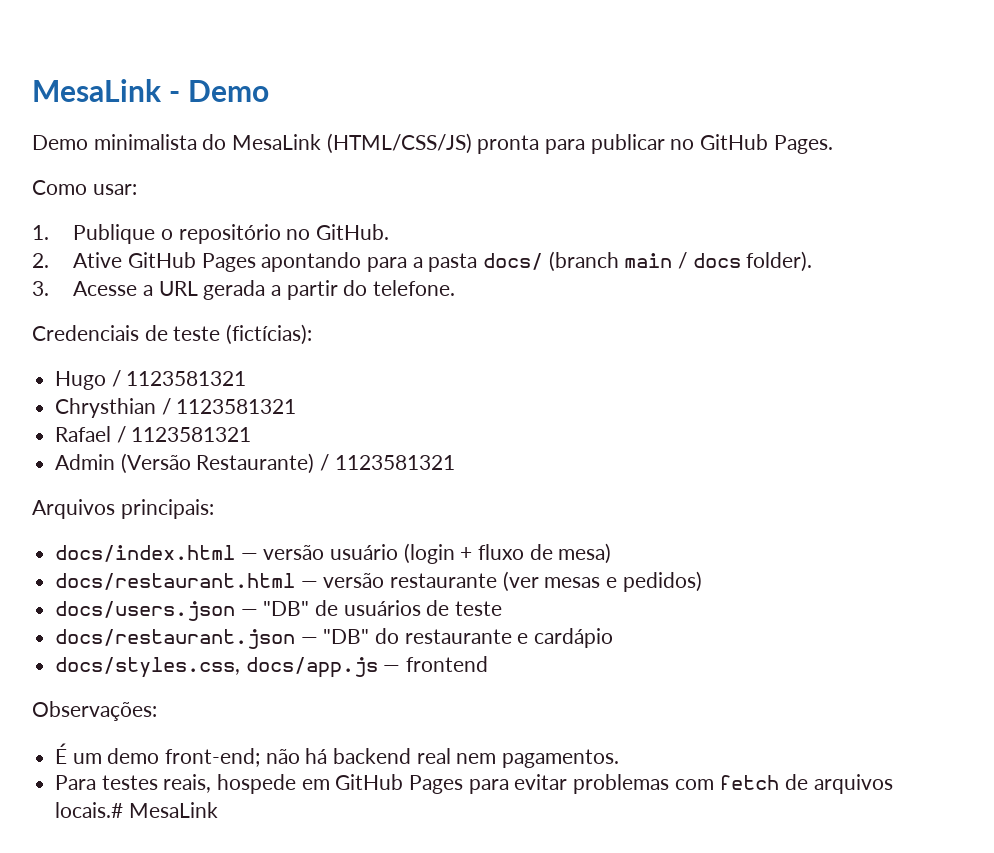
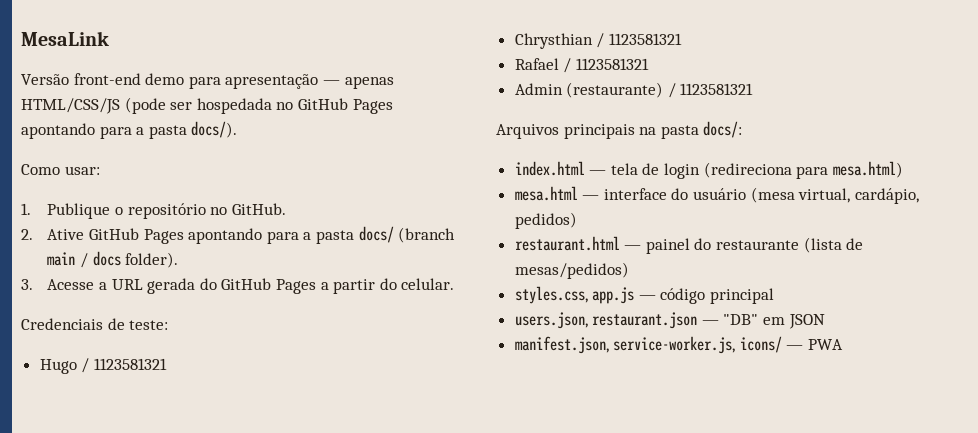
[32,79,269,102] [32,133,833,154] MesaLink - Demo // Demo minimalista do MesaLink (HTML/CSS/JS) pronta para publicar no GitHub Pages. -> [21,31,109,46] [21,73,394,89] [21,97,393,114] [21,121,238,139] MesaLink // Versão front-end demo para apresentação — apenas HTML/CSS/JS (pode ser hospedada no GitHub Pages apontando para a pasta docs/).
(266, 290) none -> [199,278,316,294] do GitHub Pages
[373,280,456,296] telefone. -> [401,278,455,290] celular.
[173,324,313,345] teste (fictícias): -> [129,320,169,330] teste:
[120,453,315,474] (Versão Restaurante) -> [566,82,664,98] (restaurante)
[120,499,214,519] [55,543,612,564] [55,571,702,592] [55,600,503,621] [55,628,614,649] [55,656,489,678] [32,701,157,721] [55,743,620,768] [55,774,893,794] [55,802,218,818] principais: // docs/index.html — versão usuário (login + fluxo de mesa) // docs/restaurant.html — versão restaurante (ver mesas e pedidos) // docs/users.json — "DB" de usuários de teste // docs/restaurant.json — "DB" do restaurante e cardápio // docs/styles.css, docs/app.js — frontend // Observações: // É um demo front-end; não há backend real nem pagamentos. // Para testes reais, hospede em GitHub Pages para evitar problemas com fetch de arquivos locais.# MesaLink -> [563,121,743,139] [514,161,903,179] [514,186,919,204] [514,212,577,229] [514,236,864,254] [514,262,629,279] [514,286,775,304] [514,312,825,329] [514,336,844,354] principais na pasta docs/: // index.html — tela de login (redireciona para mesa.html) // mesa.html — interface do usuário (mesa virtual, cardápio, pedidos) // restaurant.html — painel do restaurante (lista de mesas/pedidos) // styles.css, app.js — código principal // users.json, restaurant.json — "DB" em JSON // manifest.json, service-worker.js, icons/ — PWA

